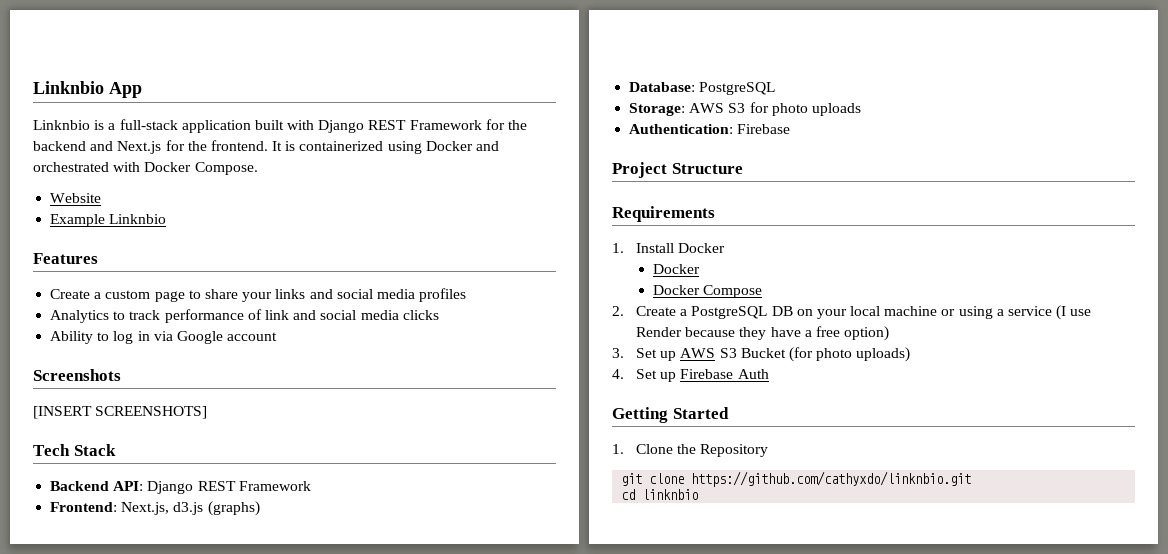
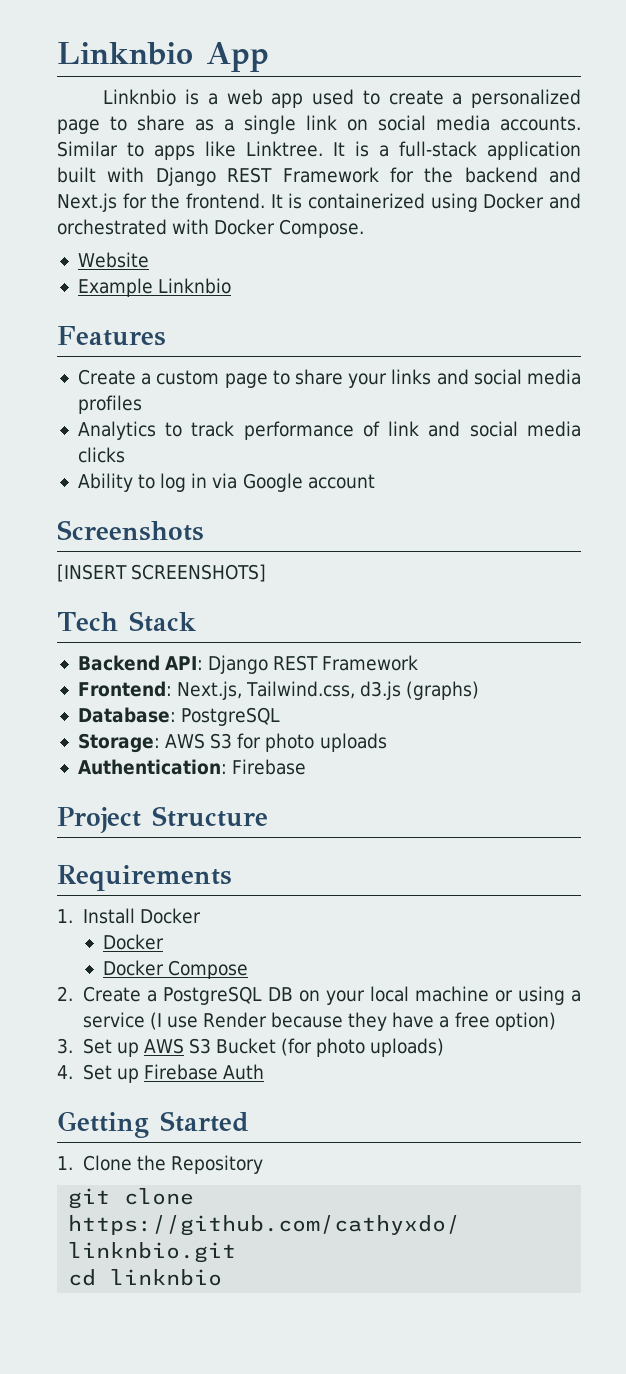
(116, 126) none -> [226,89,582,108] [57,115,581,134] [57,141,389,160] web app used to create a personalized page to share as a single link on social media accounts. Similar to apps like Linktree. It is a
(170, 508) none -> [246,681,356,699] Tailwind.css,

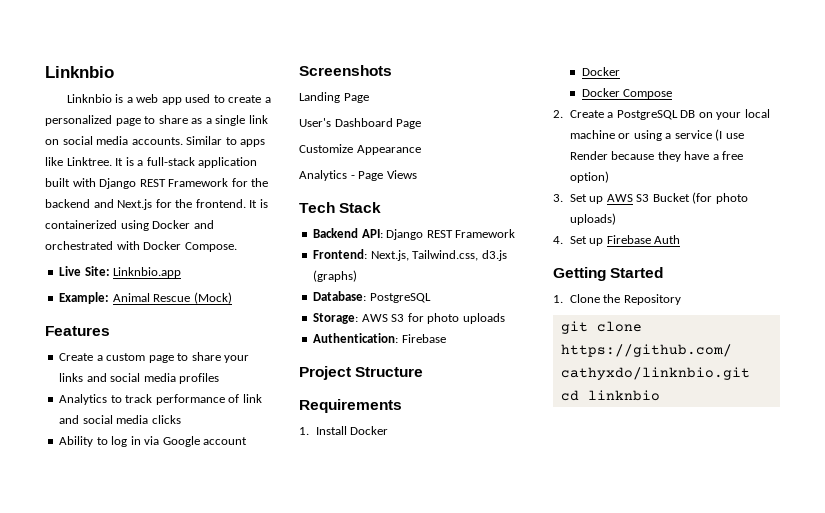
[57,42,269,72] Linknbio App -> [45,66,114,78] Linknbio
[77,252,149,268] [77,278,232,297] Website // Example Linknbio -> [59,266,182,278] [59,292,232,304] Live Site: Linknbio.app // Example: Animal Rescue (Mock)
[57,564,267,582] [INSERT SCREENSHOTS] -> [299,92,369,103] [299,118,422,129] [299,144,421,155] [299,170,417,181] Landing Page // User's Dashboard Page // Customize Appearance // Analytics - Page Views

